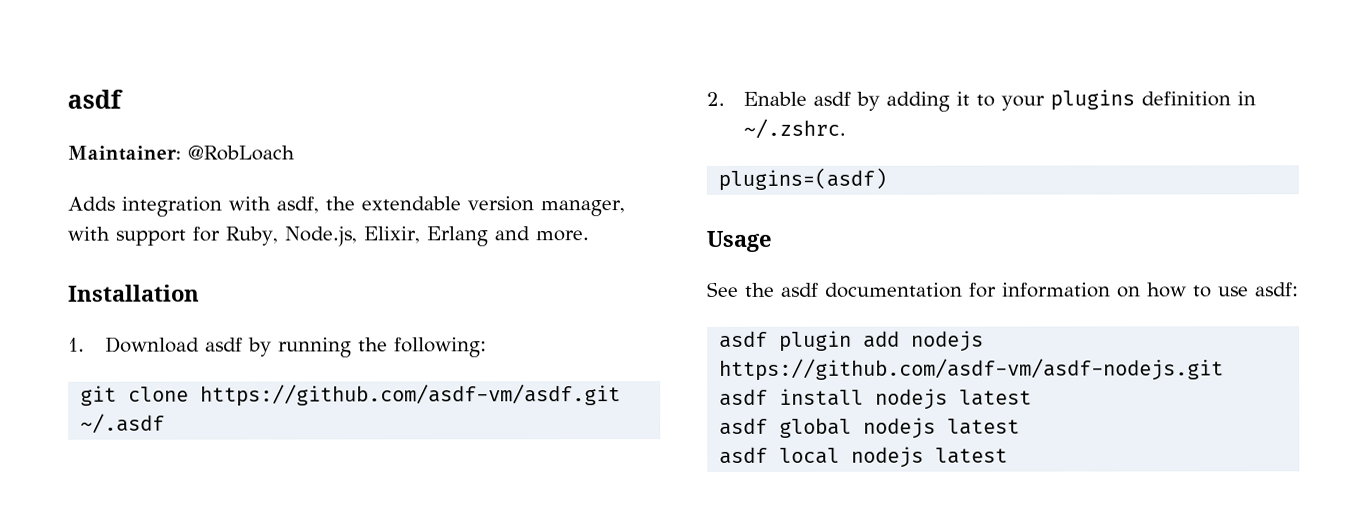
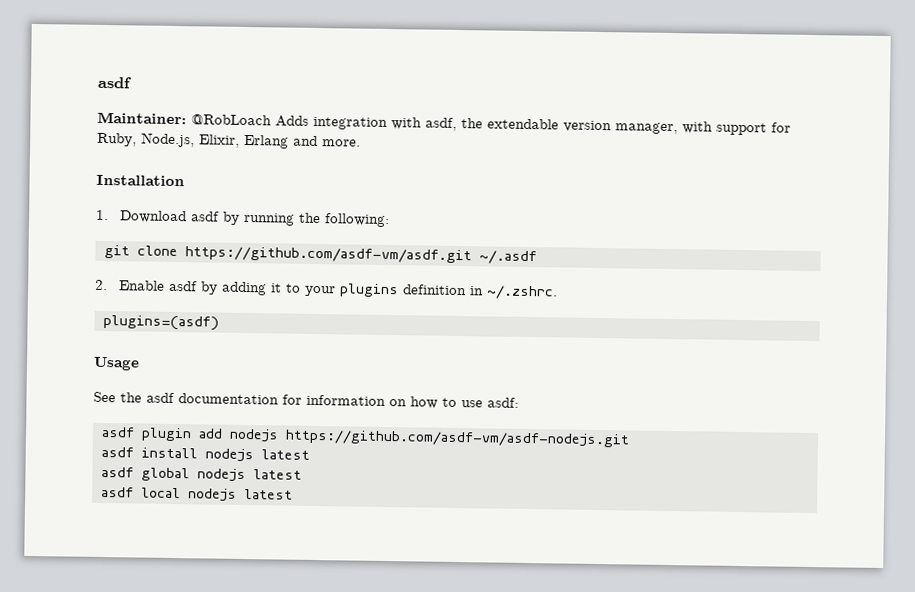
(295, 153) // -> (272, 120) none

